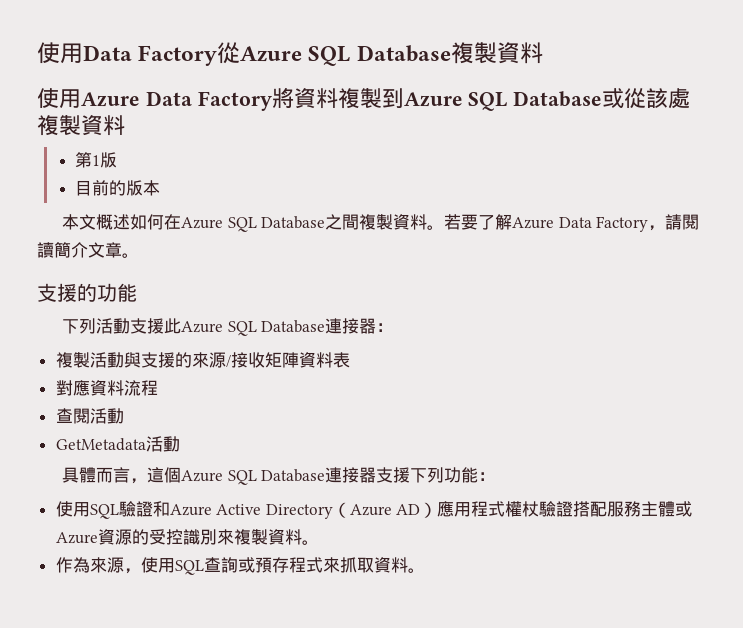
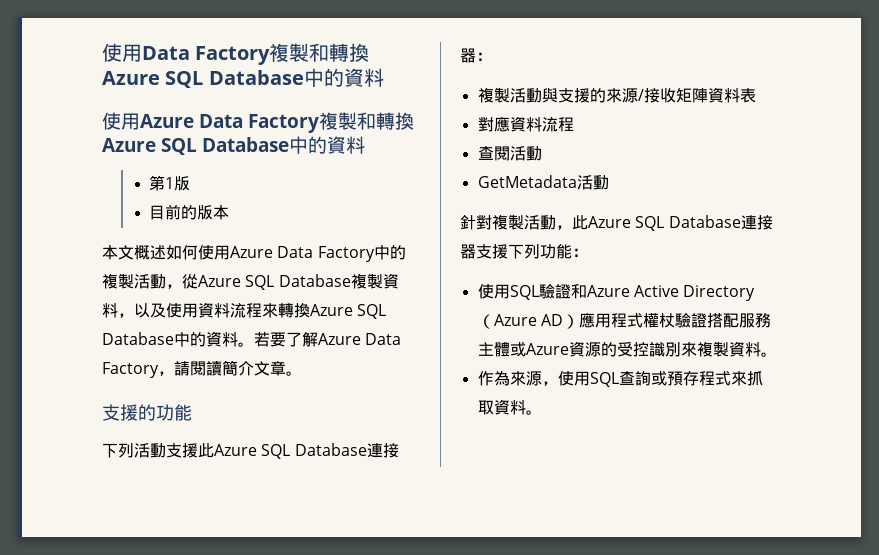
[217,42,497,66] 從Azure SQL Database複製 -> [269,43,370,62] [102,68,344,88] 複製和轉換Azure SQL Database中的
[271,87,691,111] [37,115,81,136] 將資料複製到Azure SQL Database或從該處複製 -> [319,112,414,130] [102,136,327,155] 複製和轉換Azure SQL Database中的
[163,214,428,232] 在Azure SQL Database之間複製資料 -> [198,245,406,262] [102,273,399,290] [102,302,387,319] [102,331,238,347] 使用Azure Data Factory中的複製活動，從Azure SQL Database複製資料，以及使用資料流程來轉換Azure SQL Database中的資料
[61,466,181,484] 具體而言，這個 -> [460,214,588,230] 針對複製活動，此

